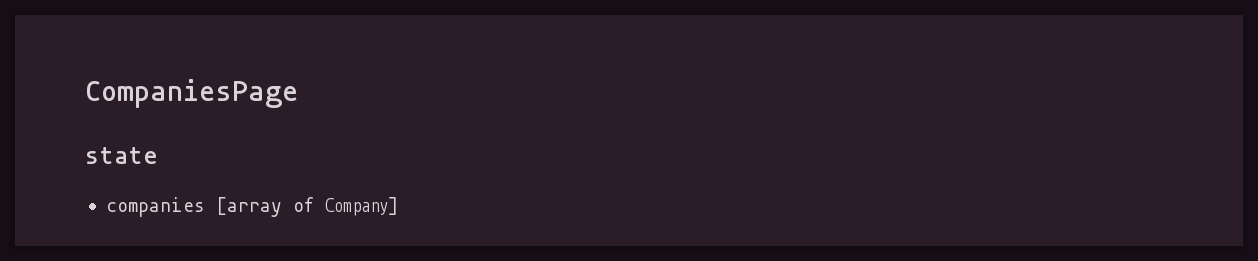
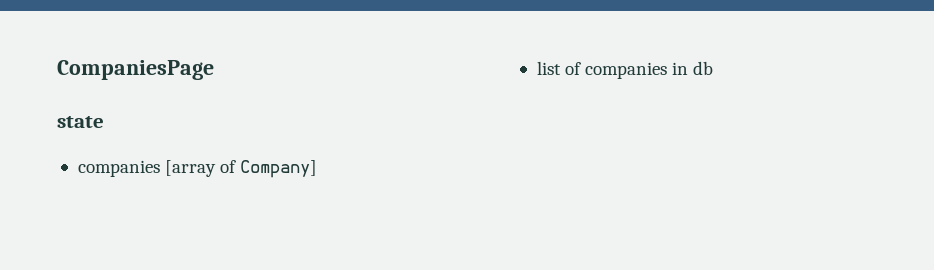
(398, 206) none -> [536,61,714,79] // list of companies in db

